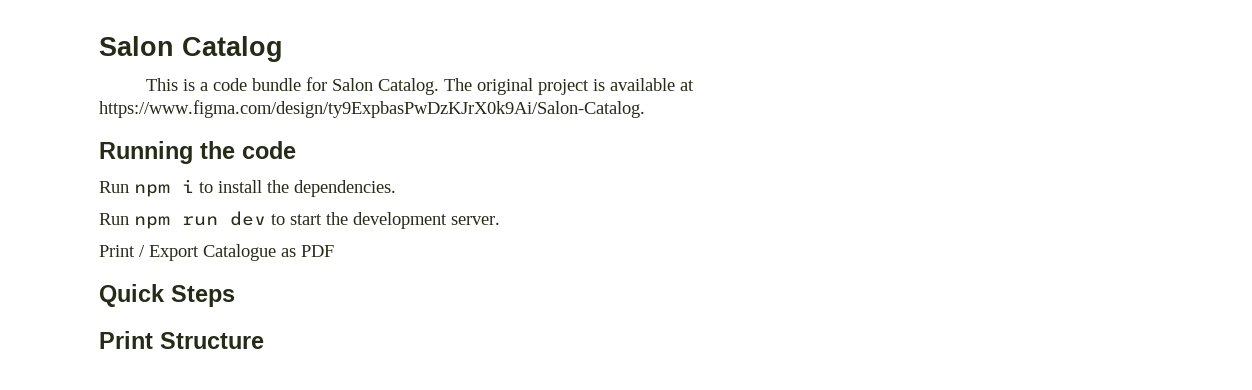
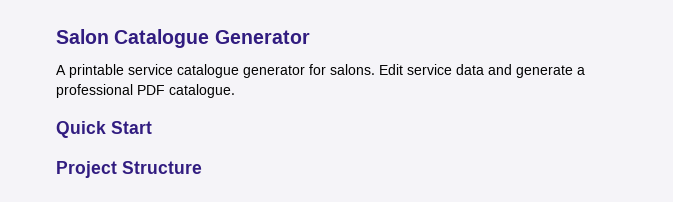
[99,36,283,62] [146,77,695,95] [99,100,645,118] [99,141,296,164] [99,179,396,197] [99,211,500,229] [99,244,296,261] Salon Catalog // This is a code bundle for Salon Catalog. The original project is available at https://www.figma.com/design/ty9ExpbasPwDzKJrX0k9Ai/Salon-Catalog. // Running the code // Run npm i to install the dependencies. // Run npm run dev to start the development server. // Print / Export Catalogue as -> [56,29,310,48] [56,64,585,78] [56,84,133,98] Salon Catalogue Generator // A printable service catalogue generator for salons. Edit service data and generate a professional
(334, 251) none -> [169,84,235,98] catalogue.
[171,285,235,307] [99,331,153,349] Steps // Print -> [111,121,152,134] [56,161,117,178] Start // Project

